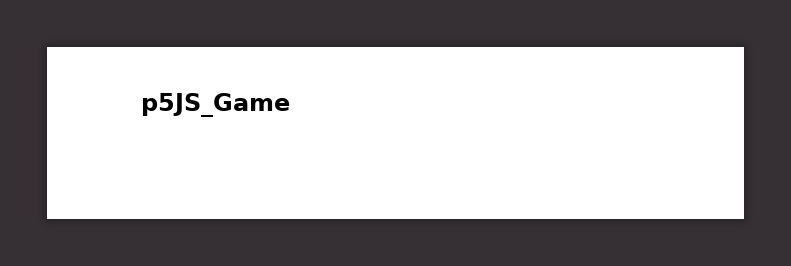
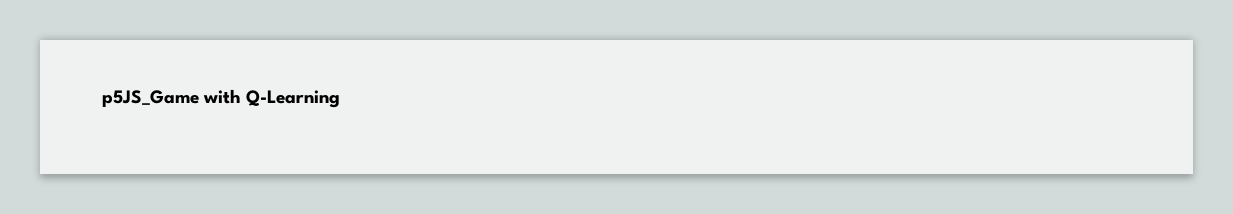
(290, 105) none -> [203,89,341,108] with Q-Learning

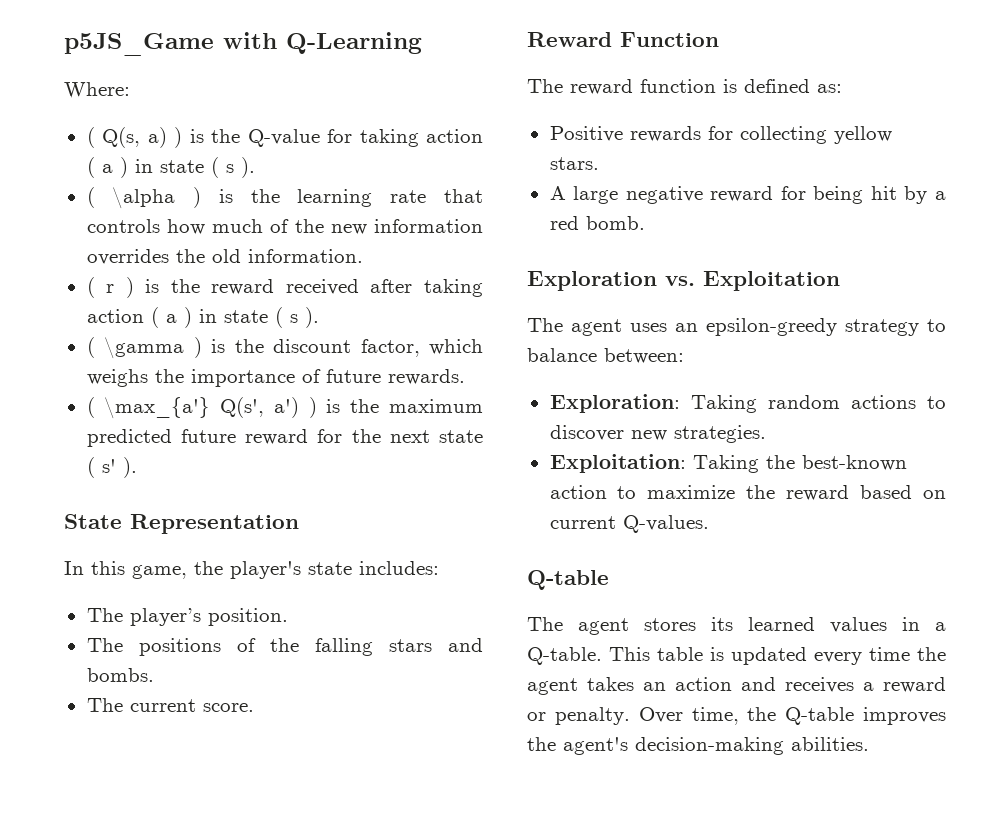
(341, 99) none -> [64,82,130,98] [86,127,484,148] [86,157,255,178] [86,187,483,209] [86,219,483,235] [86,249,363,265] [86,277,483,298] [86,307,319,328] [86,337,483,359] [86,369,465,387] [86,397,483,419] [86,429,483,447] [86,457,137,478] [64,514,299,534] [64,561,439,579] [86,608,288,626] [86,638,483,656] [86,668,154,682] [86,698,254,712] [527,32,719,47] [527,79,842,95] [549,126,892,144] [549,157,599,170] [549,186,946,204] [549,216,645,230] [527,271,840,291] [527,318,946,336] [527,348,684,364] [549,394,946,413] [549,425,766,443] [549,454,907,473] [549,485,946,501] [549,515,709,533] [527,570,609,590] [527,617,946,635] [527,647,946,665] [527,677,946,695] [527,707,946,725] [527,737,869,755] // Where: // ( Q(s, a) ) is the Q-value for taking action ( a ) in state ( s ). // ( \alpha ) is the learning rate that controls how much of the new information overrides the old information. // ( r ) is the reward received after taking action ( a ) in state ( s ). // ( \gamma ) is the discount factor, which weighs the importance of future rewards. // ( \max_{a'} Q(s', a') ) is the maximum predicted future reward for the next state ( s' ). // State Representation // In this game, the player's state includes: // The player’s position. // The positions of the falling stars and bombs. // The current score. // Reward Function // The reward function is defined as: // Positive rewards for collecting yellow stars. // A large negative reward for being hit by a red bomb. // Exploration vs. Exploitation // The agent uses an epsilon-greedy strategy to balance between: // Exploration: Taking random actions to discover new strategies. // Exploitation: Taking the best-known action to maximize the reward based on current Q-values. // Q-table // The agent stores its learned values in a Q-table. This table is updated every time the agent takes an action and receives a reward or penalty. Over time, the Q-table improves the agent's decision-making abilities.

